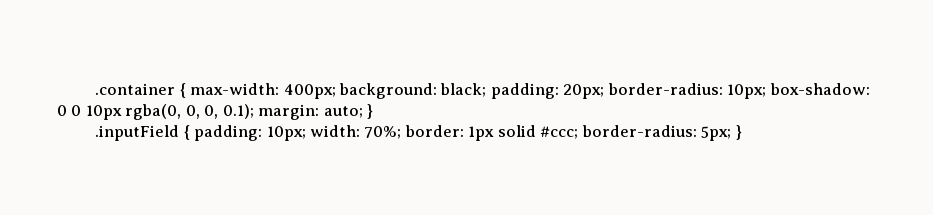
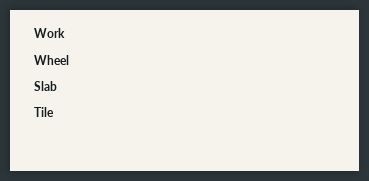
[95,83,870,99] [57,104,374,120] [95,125,742,141] .container { max-width: 400px; background: black; padding: 20px; border-radius: 10px; box-shadow: 0 0 10px rgba(0, 0, 0, 0.1); margin: auto; } // .inputField { padding: 10px; width: 70%; border: 1px solid #ccc; border-radius: 5px; } -> [34,28,65,38] [34,55,69,65] [34,81,57,91] [34,107,54,117] Work // Wheel // Slab // Tile

